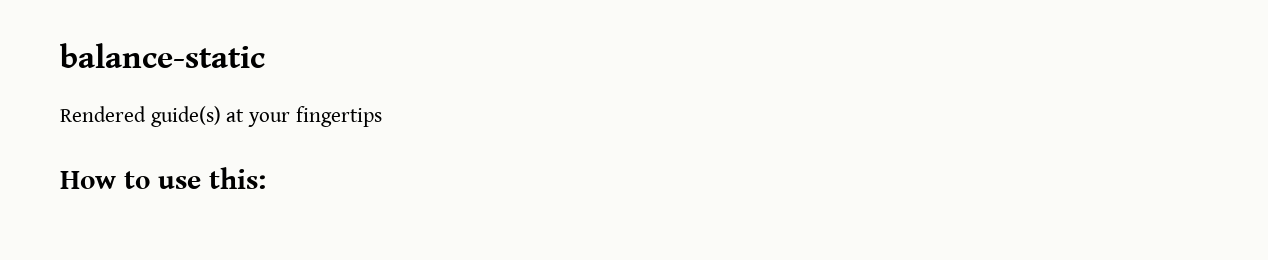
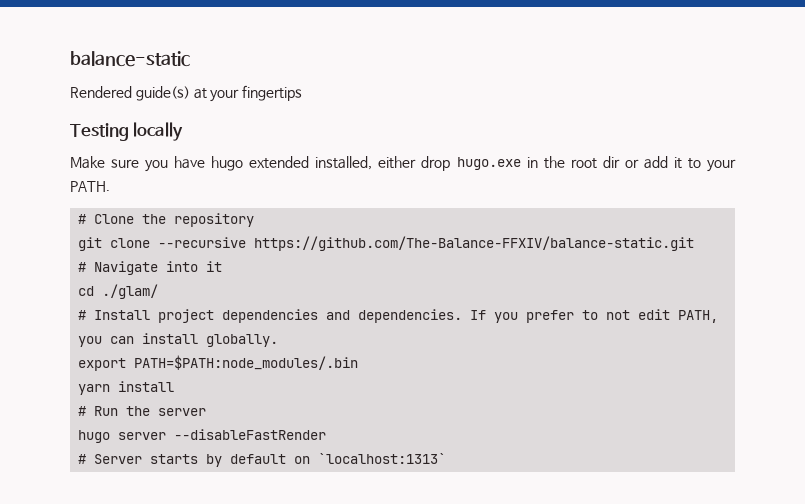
[60,167,266,189] How to use this: -> [70,122,184,141] [70,156,736,172] [70,181,110,192] [78,213,255,227] [78,236,695,251] [78,261,223,275] [78,284,159,299] [78,309,719,323] [78,333,279,347] [78,355,359,371] [78,381,175,395] [78,406,207,416] [78,429,327,443] [78,453,447,467] Testing locally // Make sure you have hugo extended installed, either drop hugo.exe in the root dir or add it to your PATH. // # Clone the repository // git clone --recursive https://github.com/The-Balance-FFXIV/balance-static.git // # Navigate into it // cd ./glam/ // # Install project dependencies and dependencies. If you prefer to not edit PATH, you can install globally. // export PATH=$PATH:node_modules/.bin // yarn install // # Run the server // hugo server --disableFastRender // # Server starts by default on `localhost:1313`

